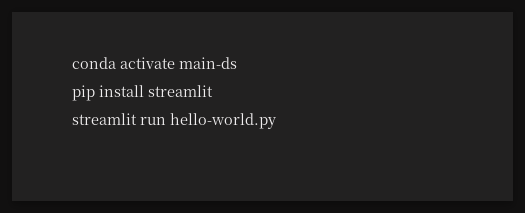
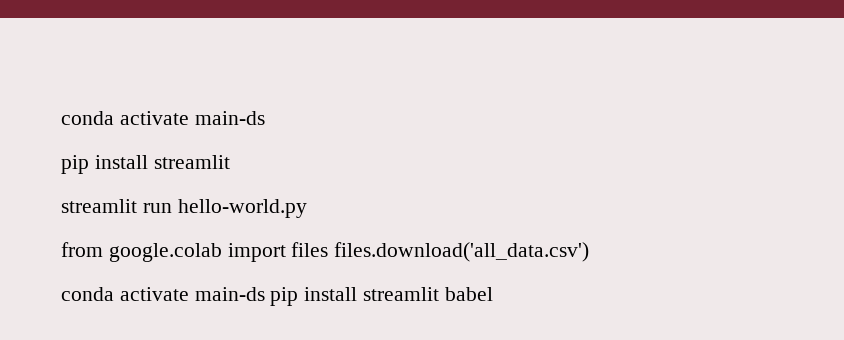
(276, 121) none -> [61,242,590,262] [61,287,493,306] // from google.colab import files files.download('all_data.csv') // conda activate main-ds pip install streamlit babel

